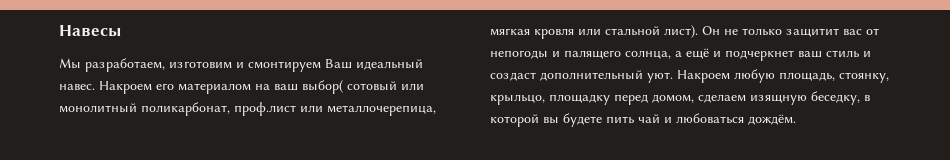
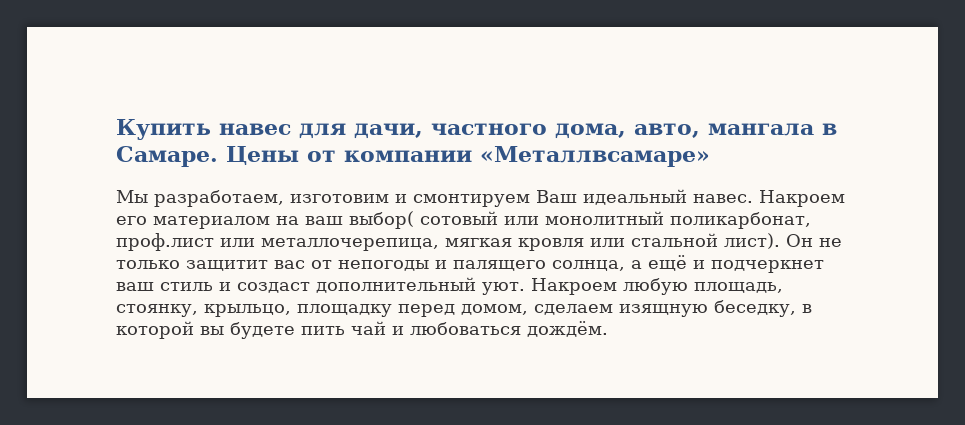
[59,25,121,37] Навесы -> [116,119,837,140] [116,146,710,167] Купить навес для дачи, частного дома, авто, мангала в Самаре. Цены от компании «Металлвсамаре»

